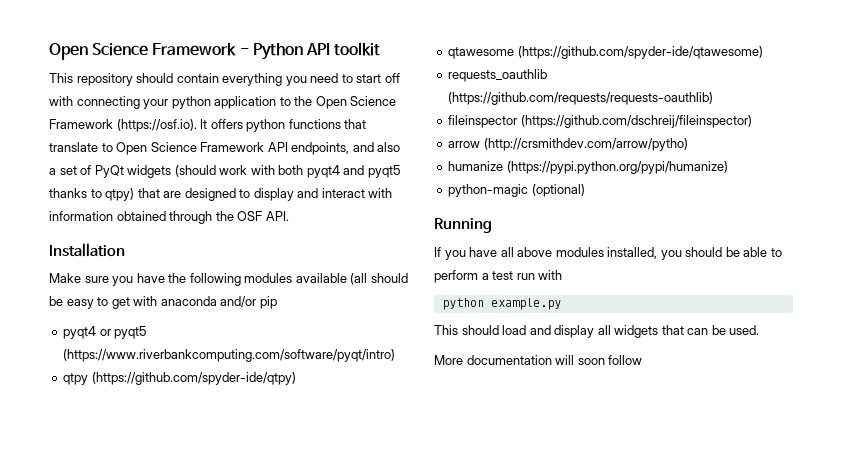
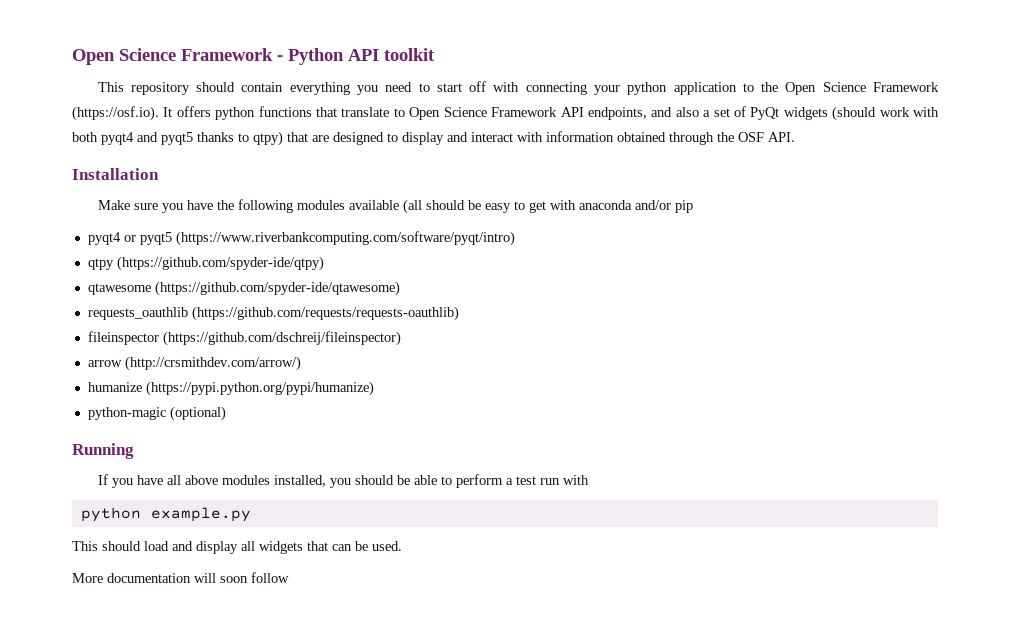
[483,138,688,151] (http://crsmithdev.com/arrow/pytho) -> [124,356,301,371] (http://crsmithdev.com/arrow/)

